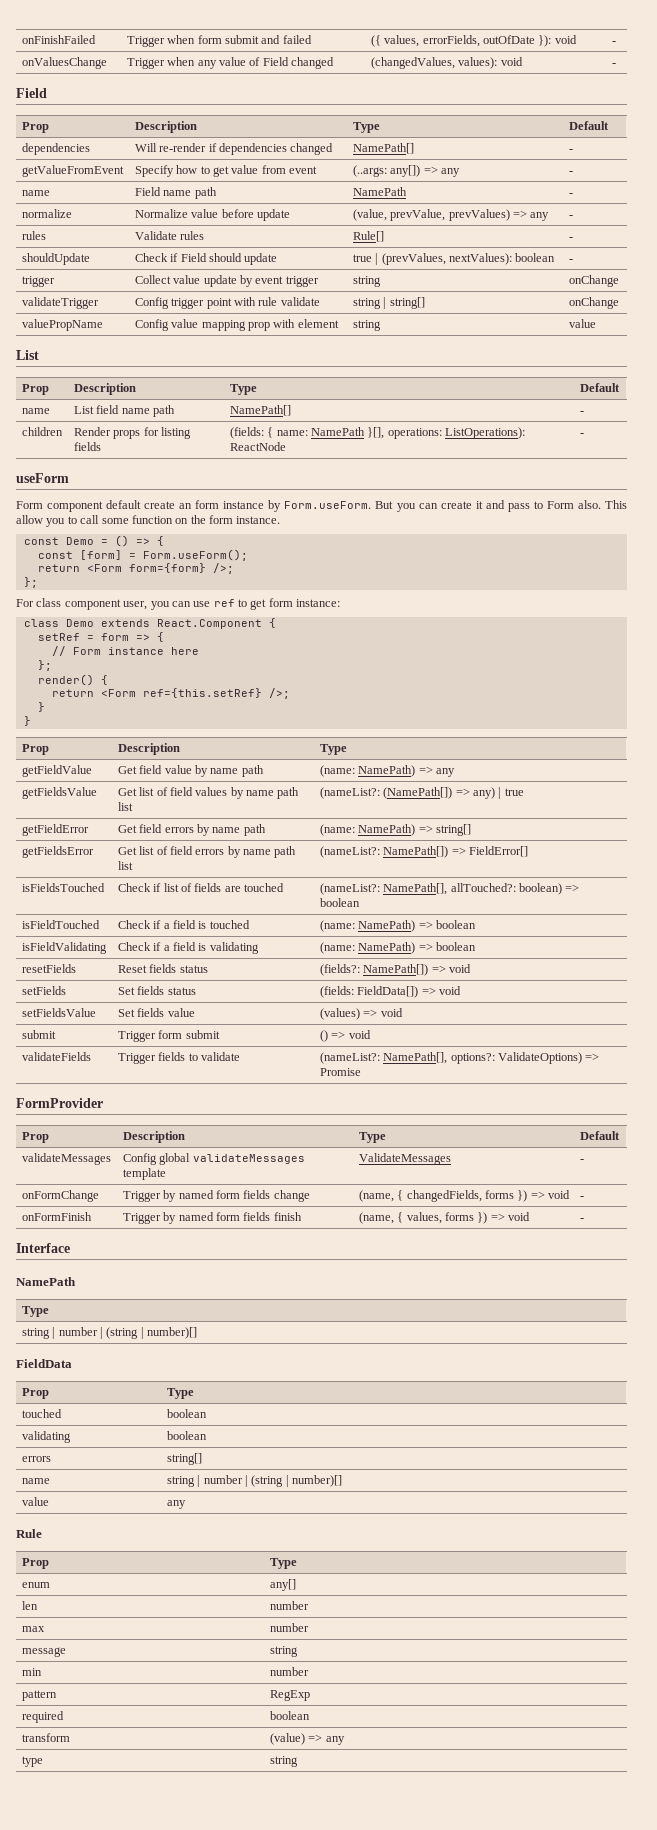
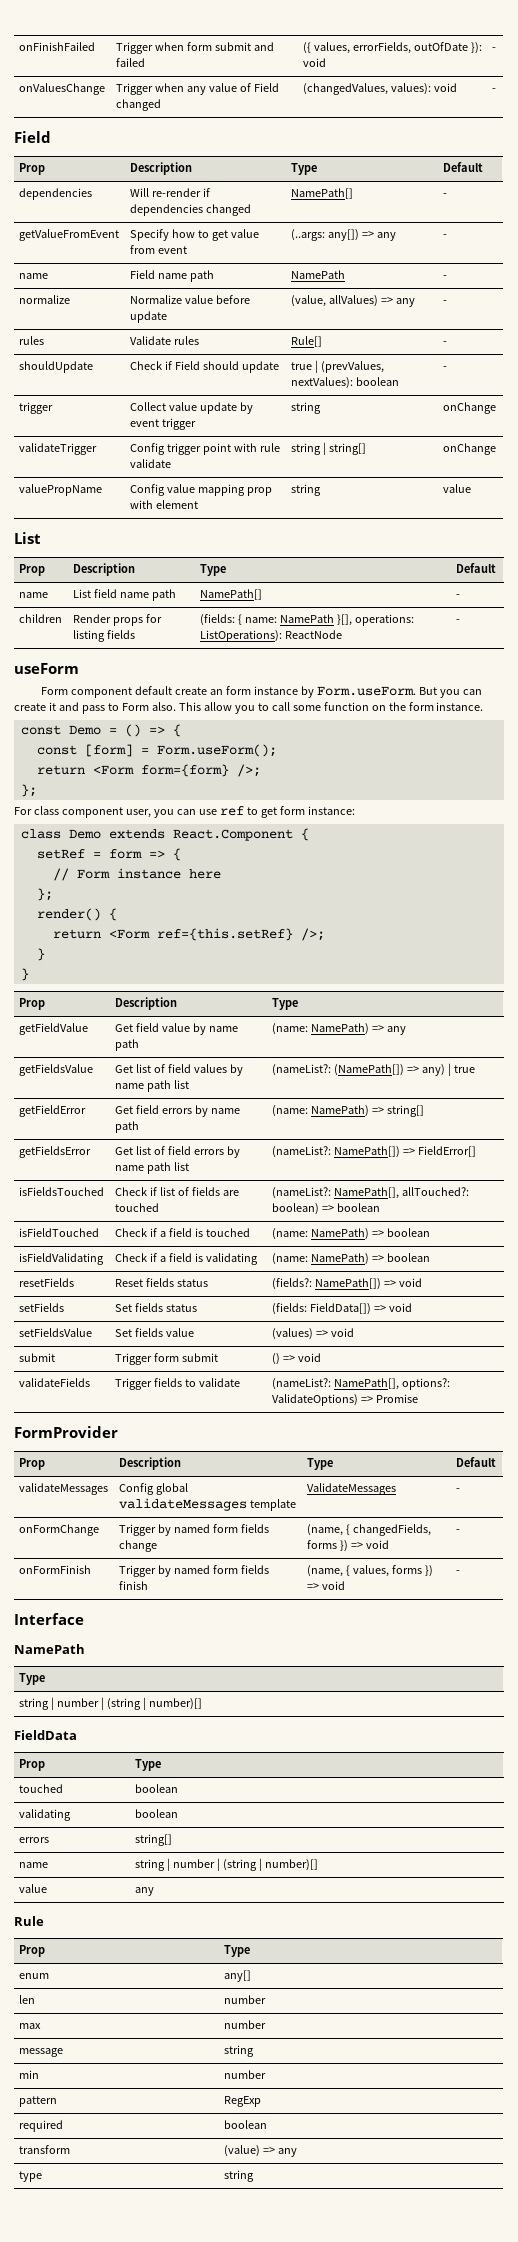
[390,209,510,221] prevValue, prevValues) -> [328,295,378,307] allValues)

